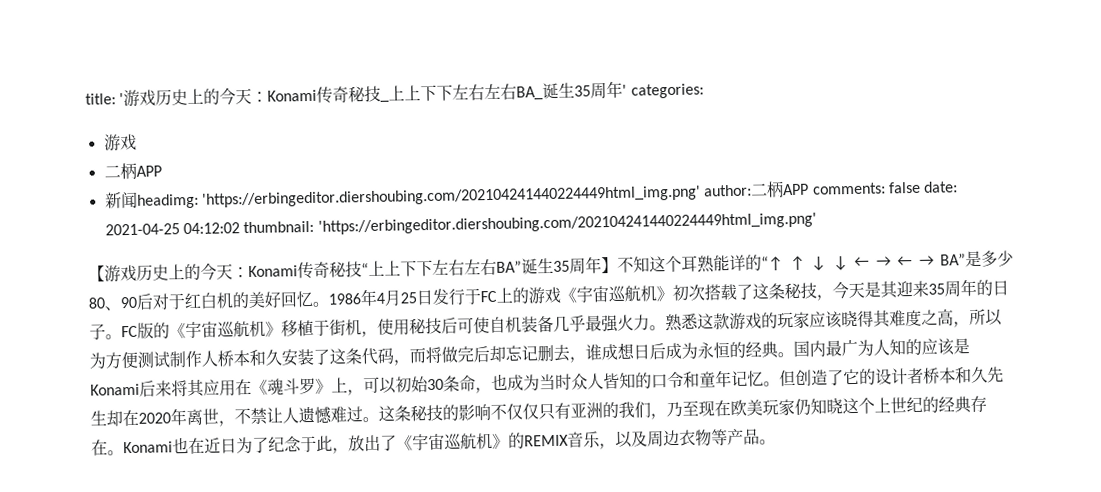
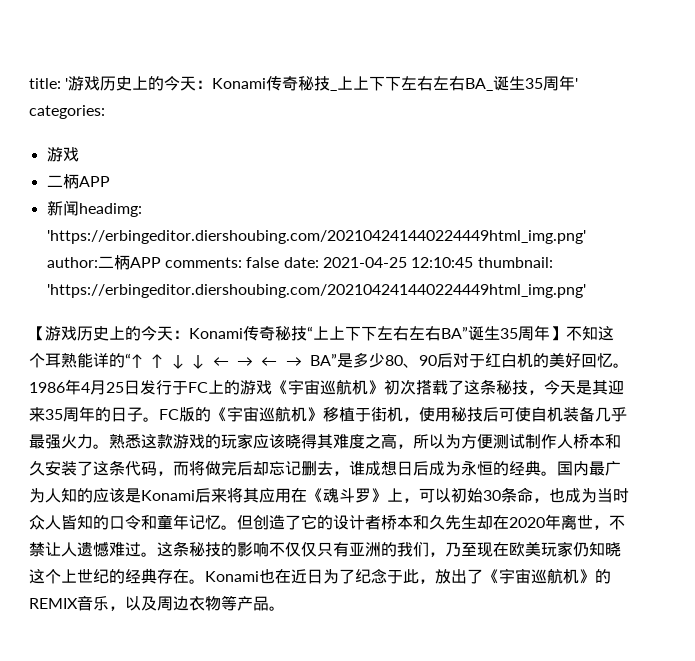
[182,222,240,235] 04:12:02 -> [411,257,474,268] 12:10:45

